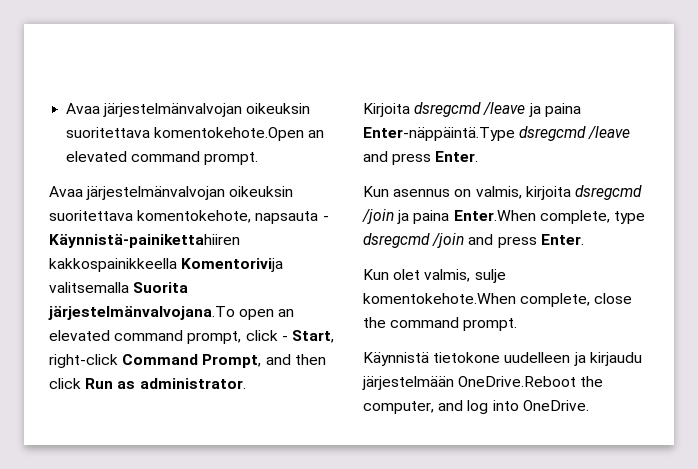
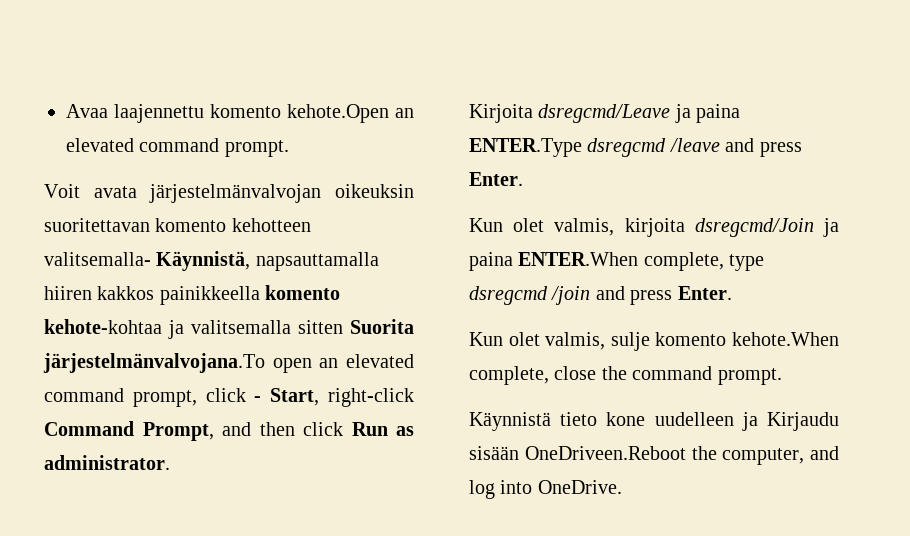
[66,103,311,117] [66,127,305,141] Avaa järjestelmänvalvojan oikeuksin suoritettava komentokehote.Open -> [66,104,389,123] Avaa laajennettu komento kehote.Open
[49,186,294,200] [49,210,329,224] [49,234,240,248] [49,258,284,272] [49,282,129,293] Avaa järjestelmänvalvojan oikeuksin suoritettava komentokehote, napsauta - Käynnistä-painikettahiiren kakkospainikkeella Komentorivija valitsemalla -> [44,184,415,203] [44,218,311,232] [44,251,379,271] [44,285,341,305] [44,319,343,339] Voit avata järjestelmänvalvojan oikeuksin suoritettavan komento kehotteen valitsemalla- Käynnistä, napsauttamalla hiiren kakkos painikkeella komento kehote-kohtaa ja valitsemalla sitten
[414,102,581,117] [363,127,515,141] dsregcmd /leave ja paina Enter-näppäintä.Type -> [538,104,741,123] [469,138,582,157] dsregcmd/Leave ja paina ENTER.Type
[393,185,642,200] [362,209,536,224] asennus on valmis, kirjoita dsregcmd /join ja paina Enter.When -> [513,218,839,237] [469,252,639,271] olet valmis, kirjoita dsregcmd/Join ja paina ENTER.When
[363,293,516,304] komentokehote.When -> [655,332,839,346] komento kehote.When
[433,352,642,366] [362,376,577,390] tietokone uudelleen ja kirjaudu järjestelmään OneDrive.Reboot -> [560,412,839,431] [469,446,686,460] tieto kone uudelleen ja Kirjaudu sisään OneDriveen.Reboot

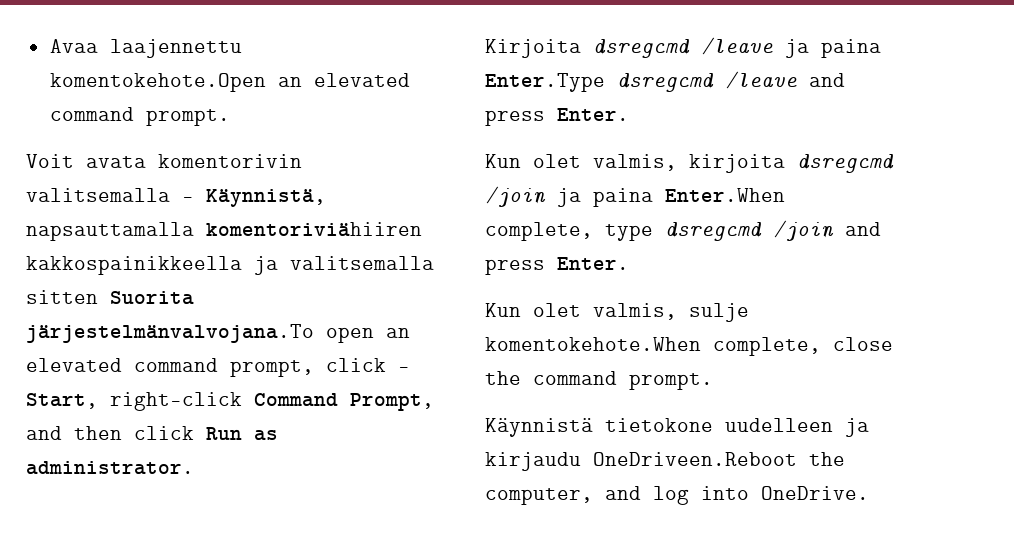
[210,104,389,123] komento kehote.Open -> [49,73,266,92] komentokehote.Open
[149,184,415,203] [44,218,311,232] [44,251,379,271] [44,285,341,305] [44,319,162,334] järjestelmänvalvojan oikeuksin suoritettavan komento kehotteen valitsemalla- Käynnistä, napsauttamalla hiiren kakkos painikkeella komento kehote-kohtaa -> [158,154,302,168] [26,188,326,207] [26,222,422,241] [26,256,242,275] komentorivin valitsemalla - Käynnistä, napsauttamalla komentoriviähiiren kakkospainikkeella
[538,104,741,123] [469,138,582,157] dsregcmd/Leave ja paina ENTER.Type -> [593,37,881,58] [485,73,605,92] dsregcmd /leave ja paina Enter.Type
[694,218,839,237] [469,252,639,271] dsregcmd/Join ja paina ENTER.When -> [797,154,894,173] [485,186,785,207] dsregcmd /join ja paina Enter.When
[655,332,839,346] komento kehote.When -> [485,337,701,352] komentokehote.When
[560,412,839,431] [469,446,519,460] tieto kone uudelleen ja Kirjaudu sisään -> [605,418,869,437] [485,452,581,471] tietokone uudelleen ja kirjaudu

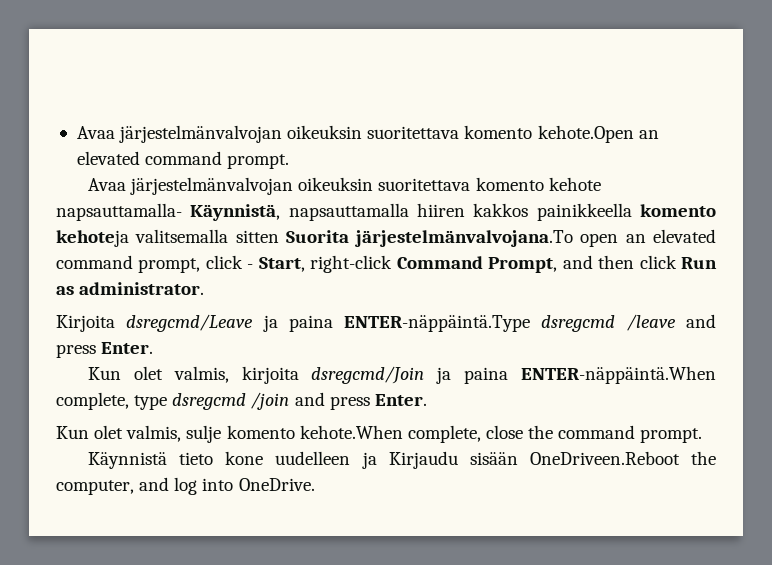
[49,39,242,58] [49,73,266,92] Avaa laajennettu komentokehote.Open -> [76,125,634,143] Avaa järjestelmänvalvojan oikeuksin suoritettava komento kehote.Open
[26,154,302,168] [26,188,326,207] [26,222,422,241] [26,256,278,275] Voit avata komentorivin valitsemalla - Käynnistä, napsauttamalla komentoriviähiiren kakkospainikkeella ja -> [88,177,601,195] [56,203,716,221] [56,230,129,247] Avaa järjestelmänvalvojan oikeuksin suoritettava komento kehote napsauttamalla- Käynnistä, napsauttamalla hiiren kakkos painikkeella komento kehoteja
[593,37,881,58] [485,73,605,92] dsregcmd /leave ja paina Enter.Type -> [126,314,531,332] dsregcmd/Leave ja paina ENTER-näppäintä.Type
[797,154,894,173] [485,186,785,207] dsregcmd /join ja paina Enter.When -> [311,366,716,384] dsregcmd/Join ja paina ENTER-näppäintä.When
[485,337,701,352] komentokehote.When -> [226,425,403,439] komento kehote.When
[605,418,869,437] [485,452,581,471] tietokone uudelleen ja kirjaudu -> [179,451,518,469] tieto kone uudelleen ja Kirjaudu sisään

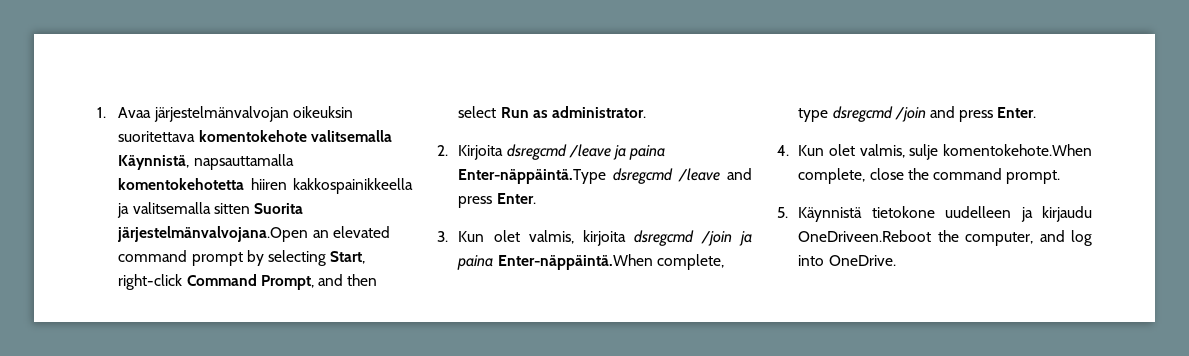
[76,125,659,143] [76,151,290,169] [88,177,601,195] [56,203,716,221] [56,229,717,247] [56,255,254,273] Avaa järjestelmänvalvojan oikeuksin suoritettava komento kehote.Open an elevated command prompt. // Avaa järjestelmänvalvojan oikeuksin suoritettava komento kehote napsauttamalla- Käynnistä, napsauttamalla hiiren kakkos painikkeella komento kehoteja valitsemalla sitten Suorita järjestelmänvalvojana.To open an elevated command prompt, click - -> [97,106,353,122] [118,130,392,142] [118,154,294,170] [118,178,413,194] [117,202,303,218] [117,226,390,242] [118,250,326,266] 1. Avaa järjestelmänvalvojan oikeuksin suoritettava komentokehote valitsemalla Käynnistä, napsauttamalla komentokehotetta hiiren kakkospainikkeella ja valitsemalla sitten Suorita järjestelmänvalvojana.Open an elevated command prompt by selecting
[639,255,677,269] click -> [458,106,497,118] select
[56,314,531,332] Kirjoita dsregcmd/Leave ja paina ENTER-näppäintä.Type -> [437,144,666,160] [458,169,607,184] 2. Kirjoita dsregcmd /leave ja paina Enter-näppäintä.Type
(154, 348) none -> [437,231,448,242] 3.
[311,366,716,384] dsregcmd/Join ja paina ENTER-näppäintä.When -> [633,230,752,246] [457,254,653,270] dsregcmd /join ja paina Enter-näppäintä.When
(427, 400) none -> [777,145,789,156] 4.
[226,425,403,439] komento kehote.When -> [943,144,1092,156] komentokehote.When
[88,451,518,469] Käynnistä tieto kone uudelleen ja Kirjaudu sisään -> [777,206,1092,222] 5. Käynnistä tietokone uudelleen ja kirjaudu

